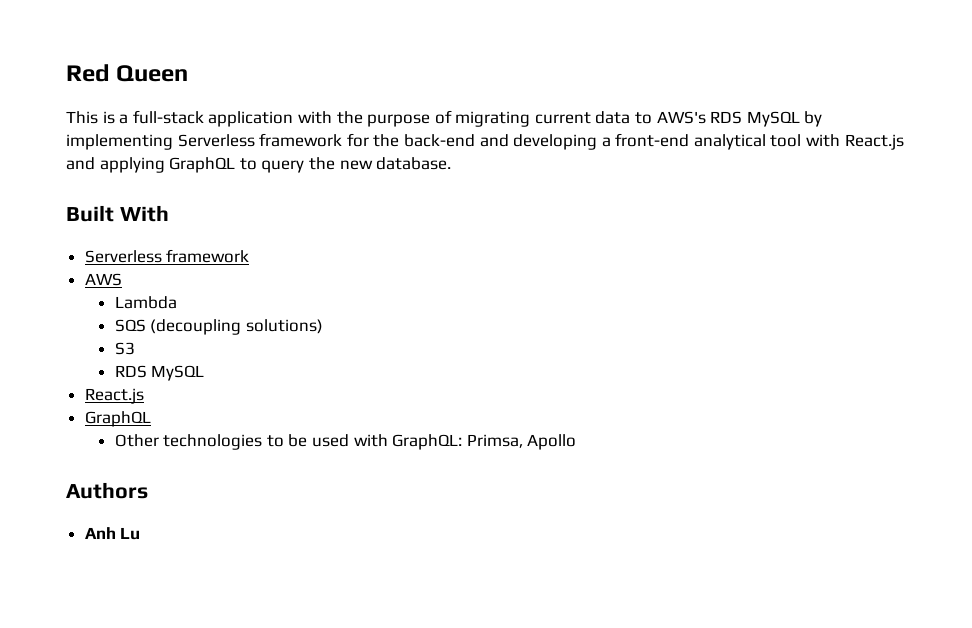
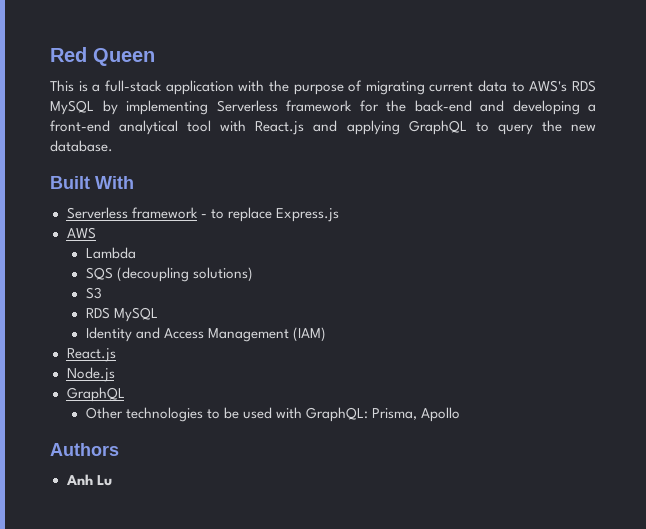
(250, 256) none -> [200,207,339,222] - to replace Express.js
[84,388,144,404] // React.js -> [85,327,326,342] [66,348,116,362] [66,367,115,382] // Identity and Access Management (IAM) // React.js // Node.js
[466,434,523,448] Primsa, -> [372,408,418,420] Prisma,

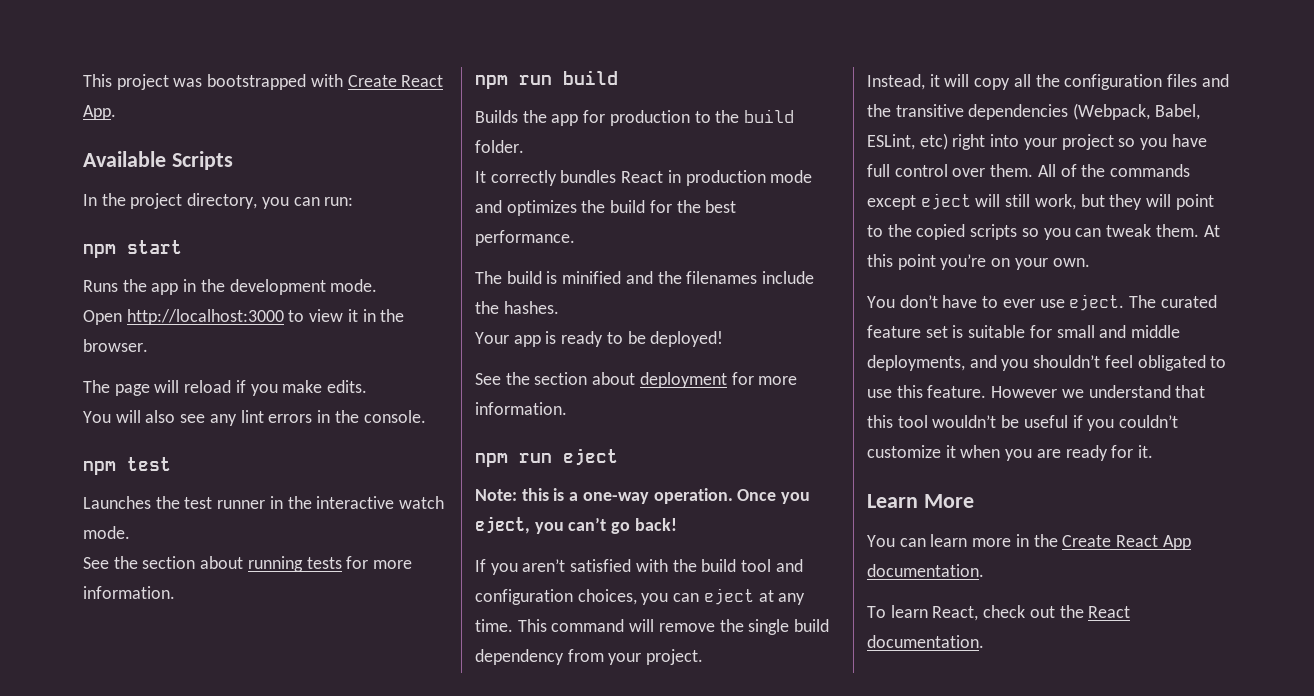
[50,47,155,66] [50,80,597,95] [50,100,596,115] [50,120,596,135] [50,140,113,152] [50,176,134,189] [66,207,339,222] [66,227,96,239] [85,247,136,259] [85,267,253,282] [85,287,102,299] [85,307,158,322] [85,327,326,342] [66,348,116,362] [66,367,115,382] [66,387,125,402] [85,407,461,422] [50,443,119,456] [65,474,112,486] Red Queen // This is a full-stack application with the purpose of migrating current data to AWS's RDS MySQL by implementing Serverless framework for the back-end and developing a front-end analytical tool with React.js and applying GraphQL to query the new database. // Built With // Serverless framework - to replace Express.js // AWS // Lambda // SQS (decoupling solutions) // S3 // RDS MySQL // Identity and Access Management (IAM) // React.js // Node.js // GraphQL // Other technologies to be used with GraphQL: Prisma, Apollo // Authors // Anh Lu -> [83,74,444,90] [83,105,116,120] [83,151,233,170] [83,193,354,209] [83,240,182,258] [83,279,378,295] [83,309,405,325] [83,339,148,352] [83,380,368,396] [83,410,426,426] [83,457,171,475] [83,496,445,509] [83,526,130,539] [83,556,413,572] [83,586,175,599] [475,70,618,89] [475,109,795,126] [475,140,524,153] [475,170,813,186] [475,200,737,216] [475,230,575,246] [475,271,815,284] [475,301,559,314] [475,331,724,347] [475,372,798,388] [475,402,567,415] [475,448,618,467] [475,488,811,504] [475,516,677,534] [475,559,803,575] [475,588,806,605] [475,619,830,635] [475,649,704,665] [867,74,1229,90] [867,103,1200,120] [867,133,1207,150] [867,164,1191,177] [867,193,1214,210] [867,224,1220,240] [867,254,1090,270] [867,294,1217,311] [867,325,1181,338] [867,355,1227,371] [867,385,1206,398] [867,415,1179,431] [867,445,1154,461] [867,494,974,508] [867,534,1191,550] [867,564,984,577] [867,605,1131,621] [867,635,984,648] This project was bootstrapped with Create React App. // Available Scripts // In the project directory, you can run: // npm start // Runs the app in the development mode. // Open http://localhost:3000 to view it in the browser. // The page will reload if you make edits. // You will also see any lint errors in the console. // npm test // Launches the test runner in the interactive watch mode. // See the section about running tests for more information. // npm run build // Builds the app for production to the build folder. // It correctly bundles React in production mode and optimizes the build for the best performance. // The build is minified and the filenames include the hashes. // Your app is ready to be deployed! // See the section about deployment for more information. // npm run eject // Note: this is a one-way operation. Once you eject, you can’t go back! // If you aren’t satisfied with the build tool and configuration choices, you can eject at any time. This command will remove the single build dependency from your project. // Instead, it will copy all the configuration files and the transitive dependencies (Webpack, Babel, ESLint, etc) right into your project so you have full control over them. All of the commands except eject will still work, but they will point to the copied scripts so you can tweak them. At this point you’re on your own. // You don’t have to ever use eject. The curated feature set is suitable for small and middle deployments, and you shouldn’t feel obligated to use this feature. However we understand that this tool wouldn’t be useful if you couldn’t customize it when you are ready for it. // Learn More // You can learn more in the Create React App documentation. // To learn React, check out the React documentation.

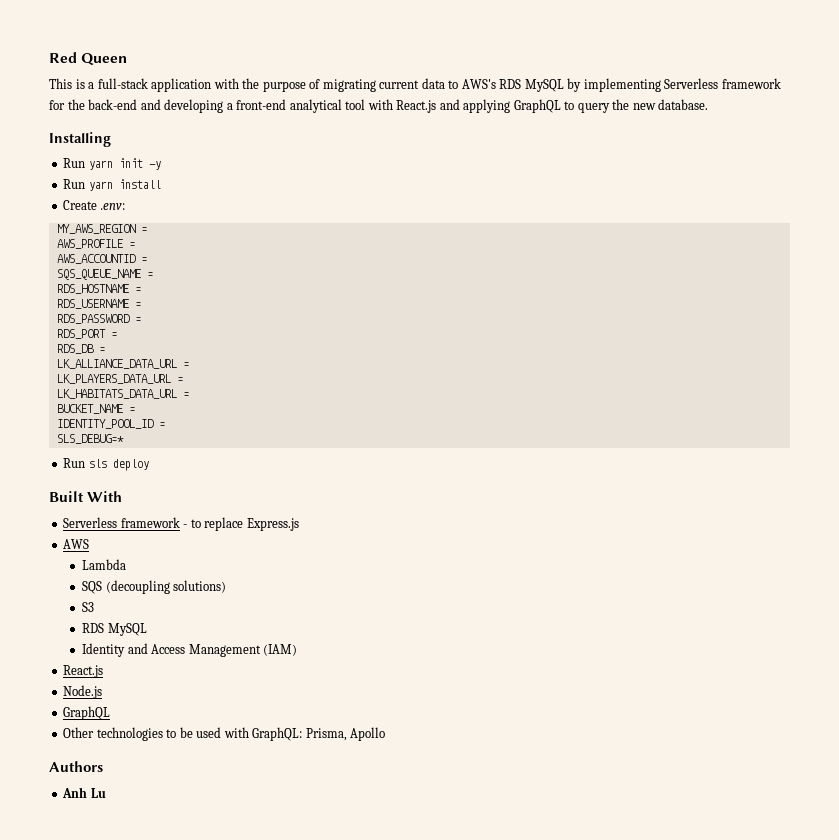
[83,74,444,90] [83,105,116,120] [83,151,233,170] [83,193,354,209] [83,240,182,258] [83,279,378,295] [83,309,405,325] [83,339,148,352] [83,380,368,396] [83,410,426,426] [83,457,171,475] [83,496,445,509] [83,526,130,539] [83,556,413,572] [83,586,175,599] [475,70,618,89] [475,109,795,126] [475,140,524,153] [475,170,813,186] [475,200,737,216] [475,230,575,246] [475,271,815,284] [475,301,559,314] [475,331,724,347] [475,372,798,388] [475,402,567,415] [475,448,618,467] [475,488,811,504] [475,516,677,534] [475,559,803,575] [475,588,806,605] [475,619,830,635] [475,649,704,665] [867,74,1229,90] [867,103,1200,120] [867,133,1207,150] [867,164,1191,177] [867,193,1214,210] [867,224,1220,240] [867,254,1090,270] [867,294,1217,311] [867,325,1181,338] [867,355,1227,371] [867,385,1206,398] [867,415,1179,431] [867,445,1154,461] [867,494,974,508] [867,534,1191,550] [867,564,984,577] [867,605,1131,621] [867,635,984,648] This project was bootstrapped with Create React App. // Available Scripts // In the project directory, you can run: // npm start // Runs the app in the development mode. // Open http://localhost:3000 to view it in the browser. // The page will reload if you make edits. // You will also see any lint errors in the console. // npm test // Launches the test runner in the interactive watch mode. // See the section about running tests for more information. // npm run build // Builds the app for production to the build folder. // It correctly bundles React in production mode and optimizes the build for the best performance. // The build is minified and the filenames include the hashes. // Your app is ready to be deployed! // See the section about deployment for more information. // npm run eject // Note: this is a one-way operation. Once you eject, you can’t go back! // If you aren’t satisfied with the build tool and configuration choices, you can eject at any time. This command will remove the single build dependency from your project. // Instead, it will copy all the configuration files and the transitive dependencies (Webpack, Babel, ESLint, etc) right into your project so you have full control over them. All of the commands except eject will still work, but they will point to the copied scripts so you can tweak them. At this point you’re on your own. // You don’t have to ever use eject. The curated feature set is suitable for small and middle deployments, and you shouldn’t feel obligated to use this feature. However we understand that this tool wouldn’t be useful if you couldn’t customize it when you are ready for it. // Learn More // You can learn more in the Create React App documentation. // To learn React, check out the React documentation. -> [49,52,128,66] [49,78,781,92] [49,99,709,113] [49,132,111,147] [63,158,161,170] [63,179,161,191] [63,200,125,210] [56,224,147,234] [56,239,135,249] [56,254,147,264] [56,269,153,280] [56,284,141,294] [56,299,141,309] [56,314,141,324] [56,329,117,339] [56,344,105,354] [56,359,189,369] [56,374,183,384] [56,389,189,399] [56,404,135,414] [56,419,165,429] [56,434,124,444] [63,458,149,471] [49,491,123,502] [63,517,299,531] [63,539,90,549] [82,559,127,570] [82,580,227,594] [82,602,95,612] [82,623,147,636] [82,643,298,657] [63,665,104,678] [63,685,103,699] [63,706,111,720] [63,727,386,741] [49,761,103,772] [62,787,106,798] Red Queen // This is a full-stack application with the purpose of migrating current data to AWS's RDS MySQL by implementing Serverless framework for the back-end and developing a front-end analytical tool with React.js and applying GraphQL to query the new database. // Installing // Run yarn init -y // Run yarn install // Create .env: // MY_AWS_REGION = // AWS_PROFILE = // AWS_ACCOUNTID = // SQS_QUEUE_NAME = // RDS_HOSTNAME = // RDS_USERNAME = // RDS_PASSWORD = // RDS_PORT = // RDS_DB = // LK_ALLIANCE_DATA_URL = // LK_PLAYERS_DATA_URL = // LK_HABITATS_DATA_URL = // BUCKET_NAME = // IDENTITY_POOL_ID = // SLS_DEBUG=* // Run sls deploy // Built With // Serverless framework - to replace Express.js // AWS // Lambda // SQS (decoupling solutions) // S3 // RDS MySQL // Identity and Access Management (IAM) // React.js // Node.js // GraphQL // Other technologies to be used with GraphQL: Prisma, Apollo // Authors // Anh Lu

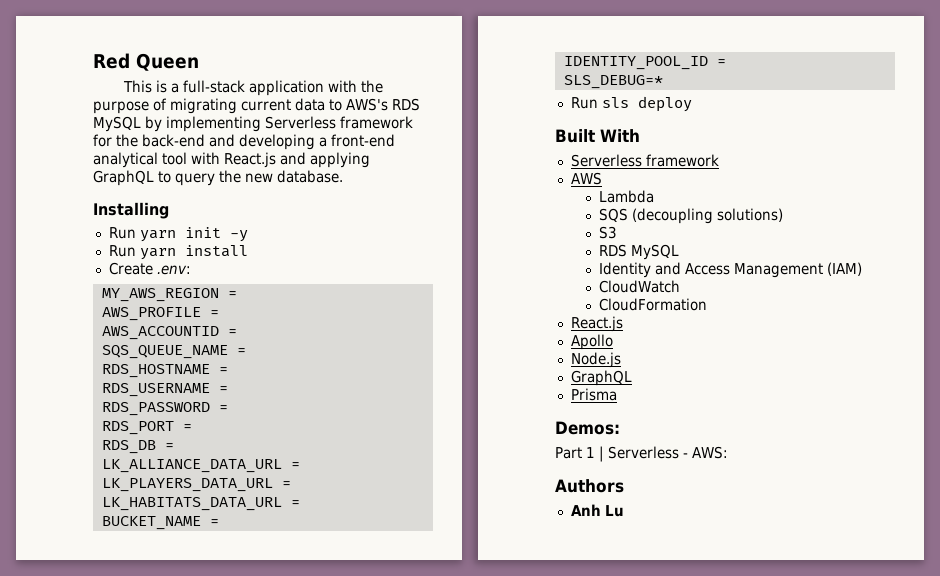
[183,517,299,531] - to replace Express.js -> (719, 160) none
[63,665,104,678] // React.js -> [598,280,680,293] [598,298,707,311] [570,316,623,332] [570,334,613,350] // CloudWatch // CloudFormation // React.js // Apollo
[63,727,386,741] Other technologies to be used with GraphQL: Prisma, Apollo -> [570,388,617,401] [555,421,620,435] [555,446,728,462] Prisma // Demos: // Part 1 | Serverless - AWS:

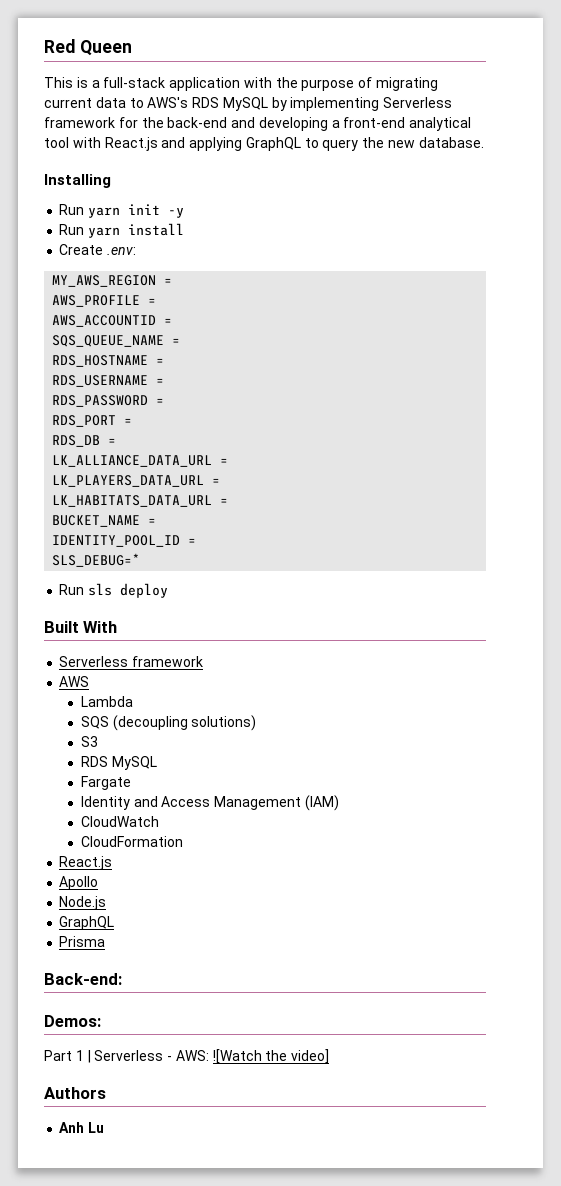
(679, 252) none -> [80,776,131,790] // Fargate
(617, 394) none -> [44,973,122,985] // Back-end:
(728, 452) none -> [212,1049,330,1064] ![Watch the video]

